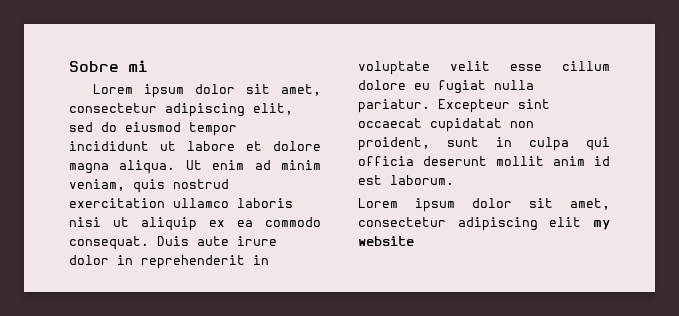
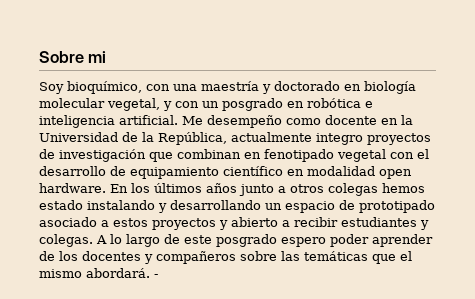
[93,84,321,98] [69,103,293,117] [69,122,237,136] [69,141,321,151] [69,160,321,174] [69,179,229,193] [69,198,293,208] [69,217,321,231] [69,236,277,250] [69,255,269,269] [358,61,610,75] [358,80,534,94] [358,99,550,113] [358,118,534,132] [358,137,610,151] [358,156,610,166] [358,175,454,185] [358,198,610,212] [358,217,610,231] [358,236,414,246] Lorem ipsum dolor sit amet, consectetur adipiscing elit, sed do eiusmod tempor incididunt ut labore et dolore magna aliqua. Ut enim ad minim veniam, quis nostrud exercitation ullamco laboris nisi ut aliquip ex ea commodo consequat. Duis aute irure dolor in reprehenderit in voluptate velit esse cillum dolore eu fugiat nulla pariatur. Excepteur sint occaecat cupidatat non proident, sunt in culpa qui officia deserunt mollit anim id est laborum. // Lorem ipsum dolor sit amet, consectetur adipiscing elit my website -> [39,81,416,94] [39,98,373,111] [39,115,413,128] [39,132,431,145] [39,149,429,162] [39,166,412,179] [39,183,425,196] [39,200,435,213] [39,217,429,230] [39,234,433,247] [39,251,412,264] [39,268,158,278] Soy bioquímico, con una maestría y doctorado en biología molecular vegetal, y con un posgrado en robótica e inteligencia artificial. Me desempeño como docente en la Universidad de la República, actualmente integro proyectos de investigación que combinan en fenotipado vegetal con el desarrollo de equipamiento científico en modalidad open hardware. En los últimos años junto a otros colegas hemos estado instalando y desarrollando un espacio de prototipado asociado a estos proyectos y abierto a recibir estudiantes y colegas. A lo largo de este posgrado espero poder aprender de los docentes y compañeros sobre las temáticas que el mismo abordará. -

